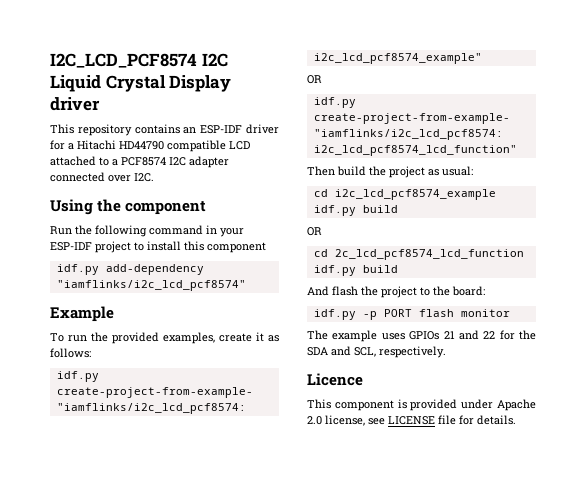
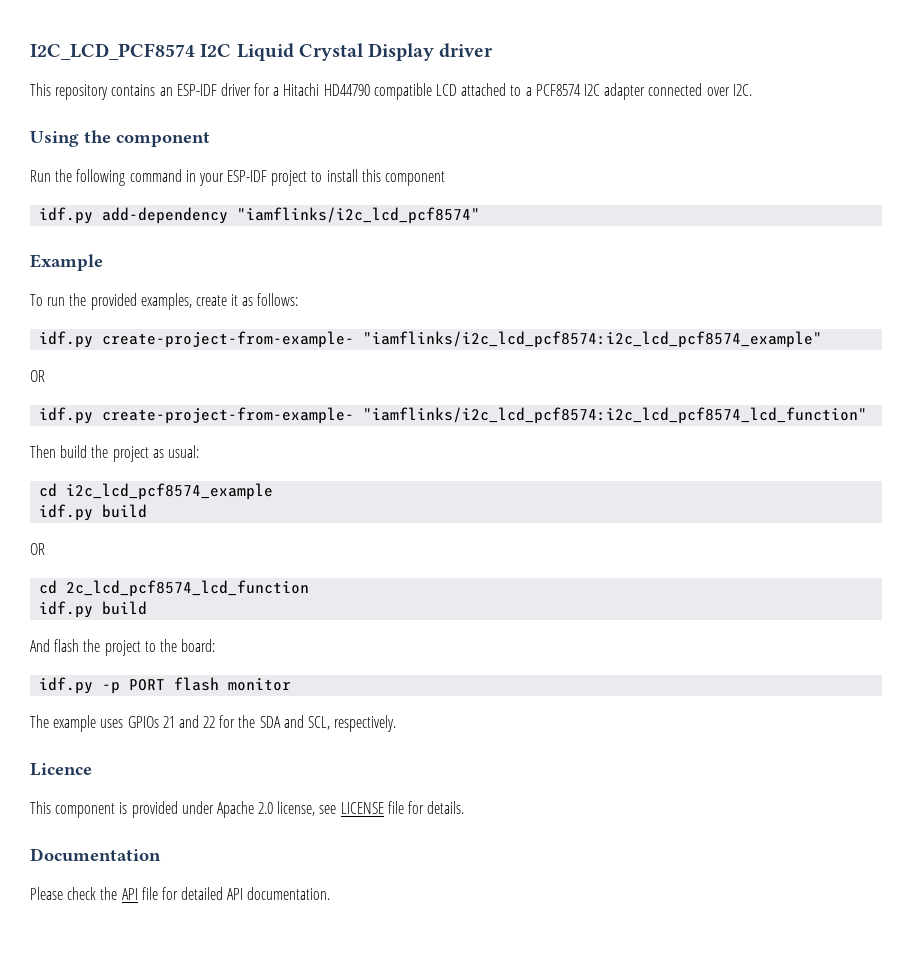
(516, 420) none -> [30,848,161,862] [30,887,331,900] // Documentation // Please check the API file for detailed API documentation.

